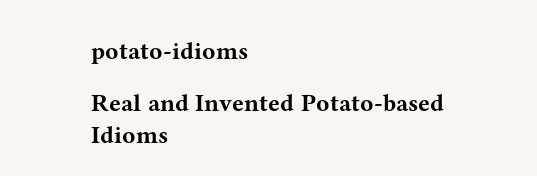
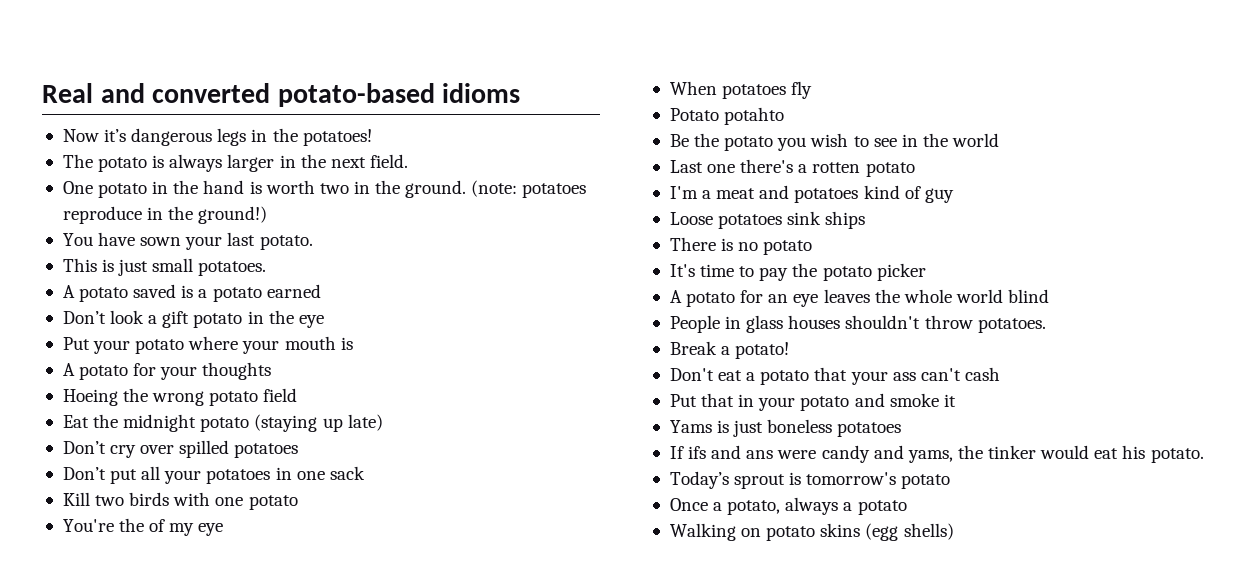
[91,42,248,64] potato-idioms // -> (42, 93) none
[195,94,444,112] [91,126,168,143] Invented Potato-based Idioms -> [152,83,521,107] [62,128,372,146] [62,154,408,172] [62,180,587,198] [62,206,268,224] [62,232,313,250] [62,258,267,276] [62,284,321,302] [62,310,324,328] [62,336,353,354] [62,362,272,380] [62,388,298,406] [62,414,383,432] [62,440,299,458] [62,466,365,484] [62,492,298,510] [62,518,224,536] [669,81,813,99] [669,107,785,125] [669,133,1000,151] [669,159,915,177] [669,185,954,203] [669,211,866,229] [669,237,813,255] [669,263,926,281] [669,289,1050,307] [669,315,1046,333] [669,341,790,359] [669,367,1000,385] [669,393,956,411] [669,419,902,437] [669,445,1204,463] [669,471,951,489] [669,497,907,515] [669,523,954,541] converted potato-based idioms // Now it’s dangerous legs in the potatoes! // The potato is always larger in the next field. // One potato in the hand is worth two in the ground. (note: potatoes reproduce in the ground!) // You have sown your last potato. // This is just small potatoes. // A potato saved is a potato earned // Don’t look a gift potato in the eye // Put your potato where your mouth is // A potato for your thoughts // Hoeing the wrong potato field // Eat the midnight potato (staying up late) // Don’t cry over spilled potatoes // Don’t put all your potatoes in one sack // Kill two birds with one potato // You're the of my eye // When potatoes fly // Potato potahto // Be the potato you wish to see in the world // Last one there's a rotten potato // I'm a meat and potatoes kind of guy // Loose potatoes sink ships // There is no potato // It's time to pay the potato picker // A potato for an eye leaves the whole world blind // People in glass houses shouldn't throw potatoes. // Break a potato! // Don't eat a potato that your ass can't cash // Put that in your potato and smoke it // Yams is just boneless potatoes // If ifs and ans were candy and yams, the tinker would eat his potato. // Today’s sprout is tomorrow's potato // Once a potato, always a potato // Walking on potato skins (egg shells)

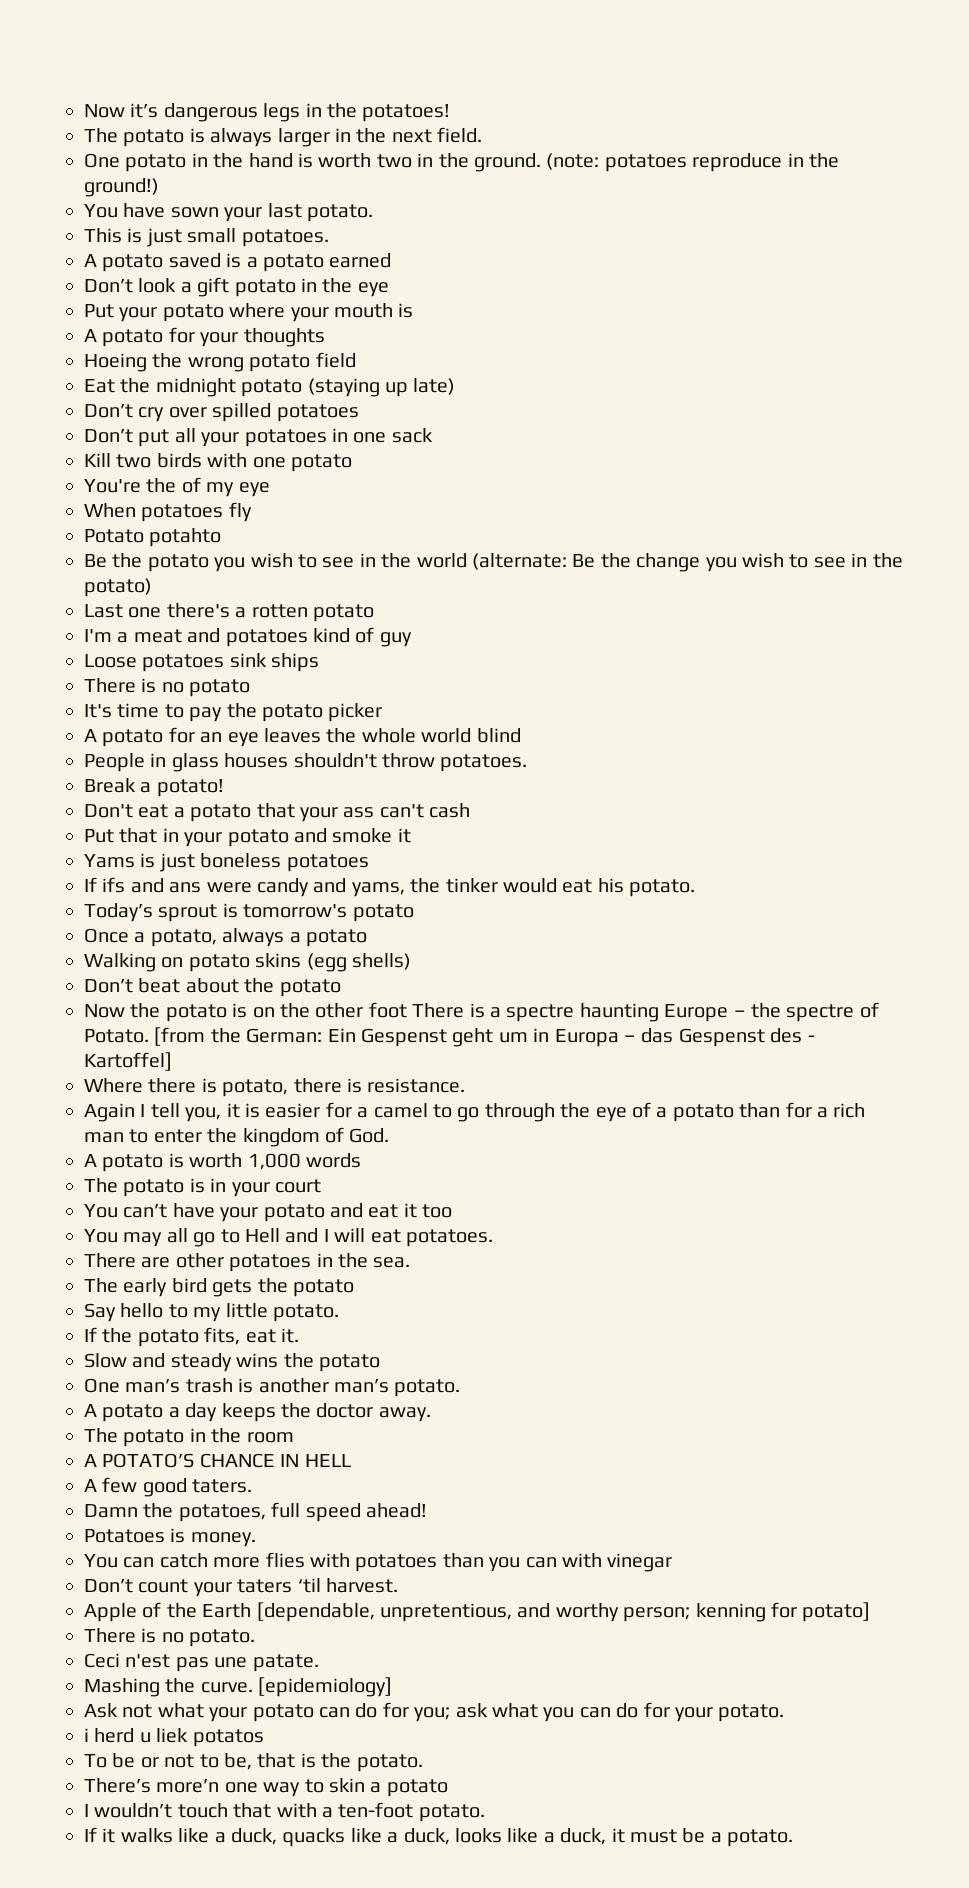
[42,83,521,107] Real and converted potato-based idioms // -> (84, 111) none
(1000, 140) none -> [471,553,903,572] [84,578,152,597] (alternate: Be the change you wish to see in the potato)
(954, 531) none -> [84,978,341,997] [84,1002,879,1022] [84,1027,815,1047] [84,1052,172,1071] [84,1078,466,1097] [84,1102,866,1122] [84,1127,390,1147] [84,1153,361,1172] [84,1178,321,1197] [84,1203,453,1222] [84,1228,493,1247] [84,1253,411,1272] [84,1278,354,1297] [84,1303,339,1322] [84,1327,299,1347] [84,1353,380,1372] [84,1378,461,1397] [84,1403,431,1422] [84,1428,294,1447] [84,1453,351,1468] [84,1477,253,1497] [84,1502,427,1522] [84,1528,256,1547] [84,1552,673,1572] [84,1578,398,1597] [84,1602,871,1622] [84,1628,256,1647] [84,1653,319,1672] [84,1677,393,1697] [84,1702,785,1722] [84,1728,264,1747] [84,1753,423,1772] [84,1778,448,1797] [84,1802,485,1822] [84,1827,794,1847] // Don’t beat about the potato // Now the potato is on the other foot There is a spectre haunting Europe – the spectre of Potato. [from the German: Ein Gespenst geht um in Europa – das Gespenst des - Kartoffel] // Where there is potato, there is resistance. // Again I tell you, it is easier for a camel to go through the eye of a potato than for a rich man to enter the kingdom of God. // A potato is worth 1,000 words // The potato is in your court // You can’t have your potato and eat it too // You may all go to Hell and I will eat potatoes. // There are other potatoes in the sea. // The early bird gets the potato // Say hello to my little potato. // If the potato fits, eat it. // Slow and steady wins the potato // One man’s trash is another man’s potato. // A potato a day keeps the doctor away. // The potato in the room // A POTATO’S CHANCE IN HELL // A few good taters. // Damn the potatoes, full speed ahead! // Potatoes is money. // You can catch more flies with potatoes than you can with vinegar // Don’t count your taters ‘til harvest. // Apple of the Earth [dependable, unpretentious, and worthy person; kenning for potato] // There is no potato. // Ceci n'est pas une patate. // Mashing the curve. [epidemiology] // Ask not what your potato can do for you; ask what you can do for your potato. // i herd u liek potatos // To be or not to be, that is the potato. // There’s more’n one way to skin a potato // I wouldn’t touch that with a ten-foot potato. // If it walks like a duck, quacks like a duck, looks like a duck, it must be a potato.

